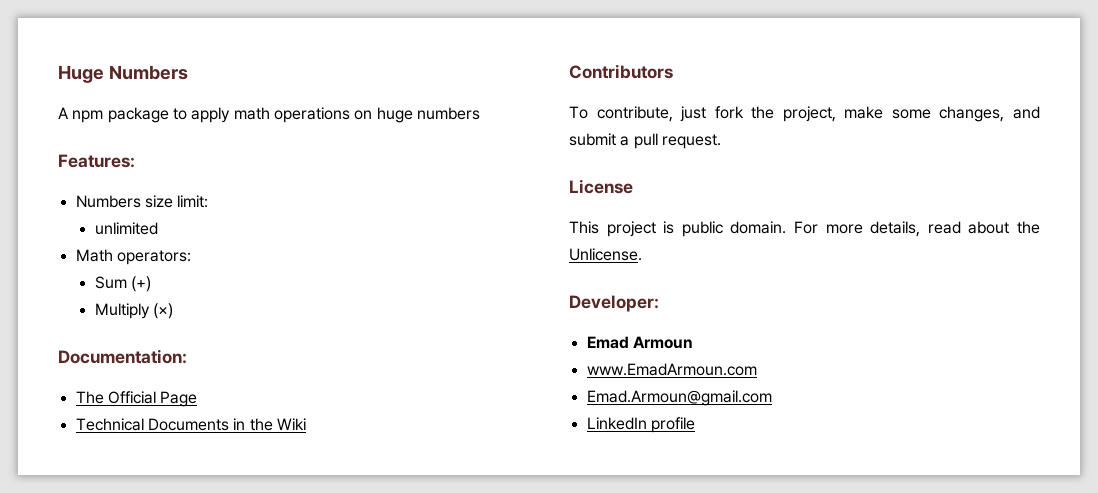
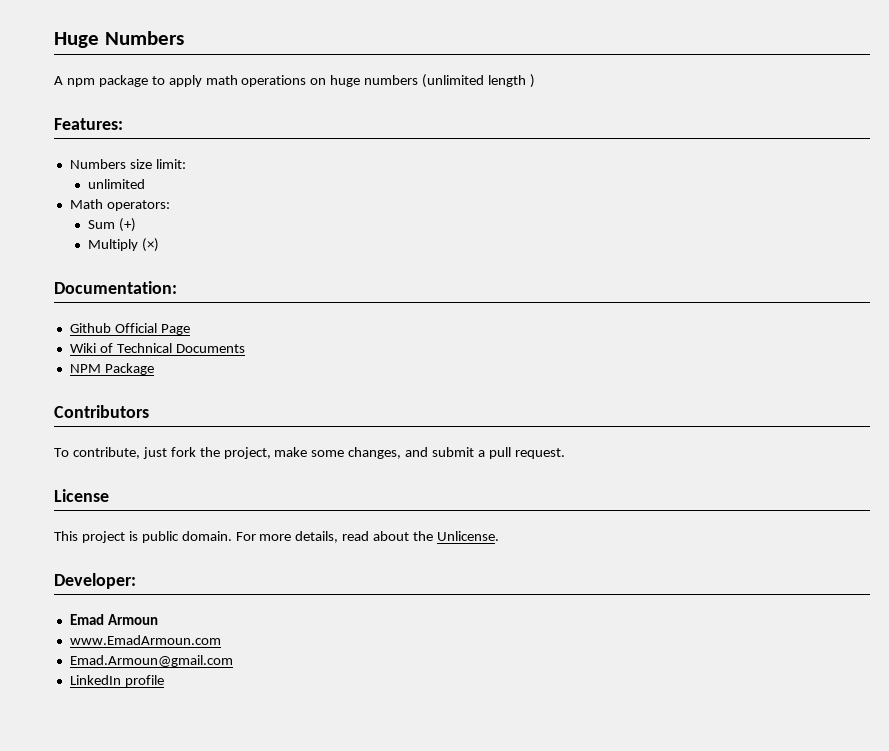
(480, 113) none -> [422,74,535,88] (unlimited length )
[75,391,104,404] The -> [69,323,111,333] Github
(198, 399) none -> [69,343,113,353] Wiki of
[233,418,306,431] in the Wiki -> [69,363,154,375] // NPM Package

